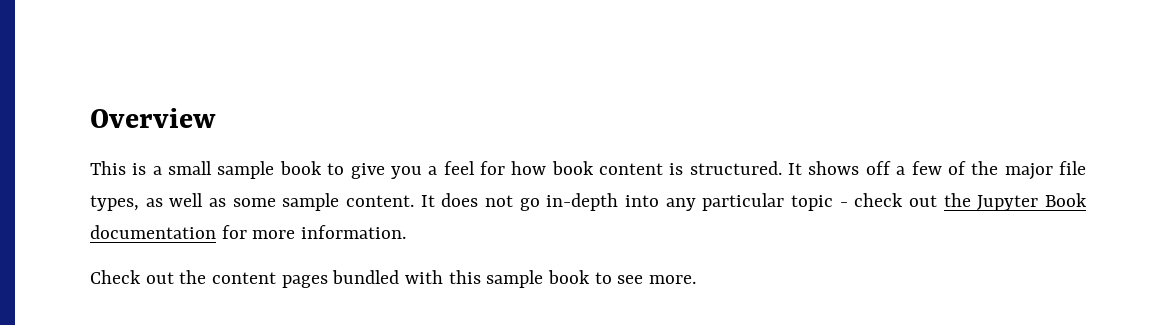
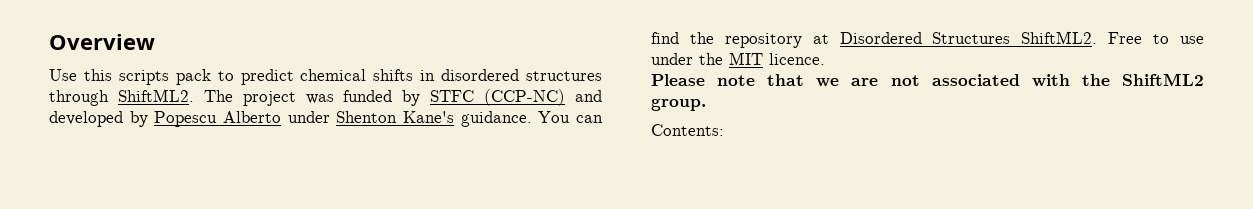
[90,161,1087,180] [90,193,1087,211] [90,225,407,239] [90,270,697,288] This is a small sample book to give you a feel for how book content is structured. It shows off a few of the major file types, as well as some sample content. It does not go in-depth into any particular topic - check out the Jupyter Book documentation for more information. // Check out the content pages bundled with this sample book to see more. -> [49,69,602,85] [49,89,603,106] [49,111,603,127] [651,31,1204,48] [651,52,825,65] [651,73,1204,87] [651,98,706,111] [651,124,724,136] Use this scripts pack to predict chemical shifts in disordered structures through ShiftML2. The project was funded by STFC (CCP-NC) and developed by Popescu Alberto under Shenton Kane's guidance. You can find the repository at Disordered Structures ShiftML2. Free to use under the MIT licence. // Please note that we are not associated with the ShiftML2 group. // Contents:

